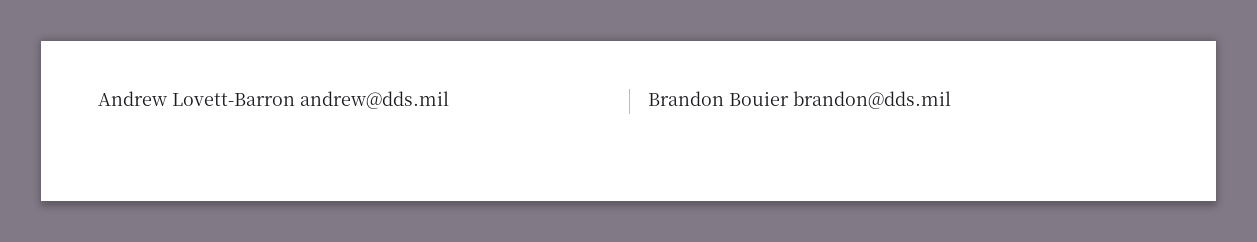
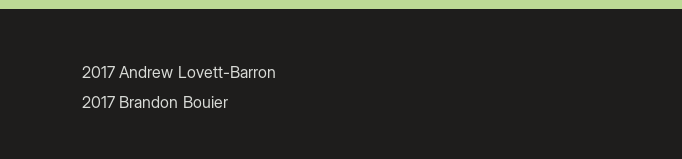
(98, 98) none -> [82,66,115,78] 2017
[300,91,449,109] andrew@dds.mil // -> [82,96,115,108] // 2017
[793,91,951,109] brandon@dds.mil -> (228, 102) none

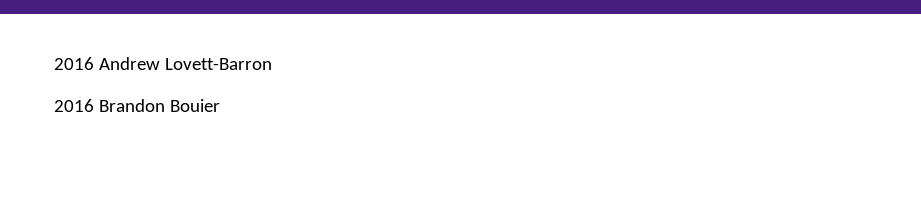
[82,66,115,78] 2017 -> [54,57,94,70] 2016
[82,96,115,108] 2017 -> [54,99,94,112] 2016

